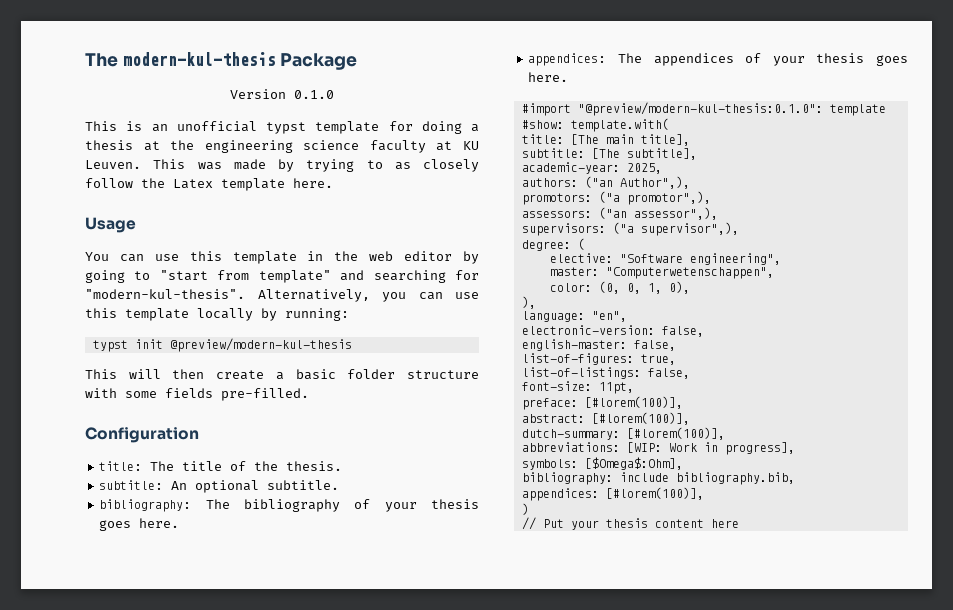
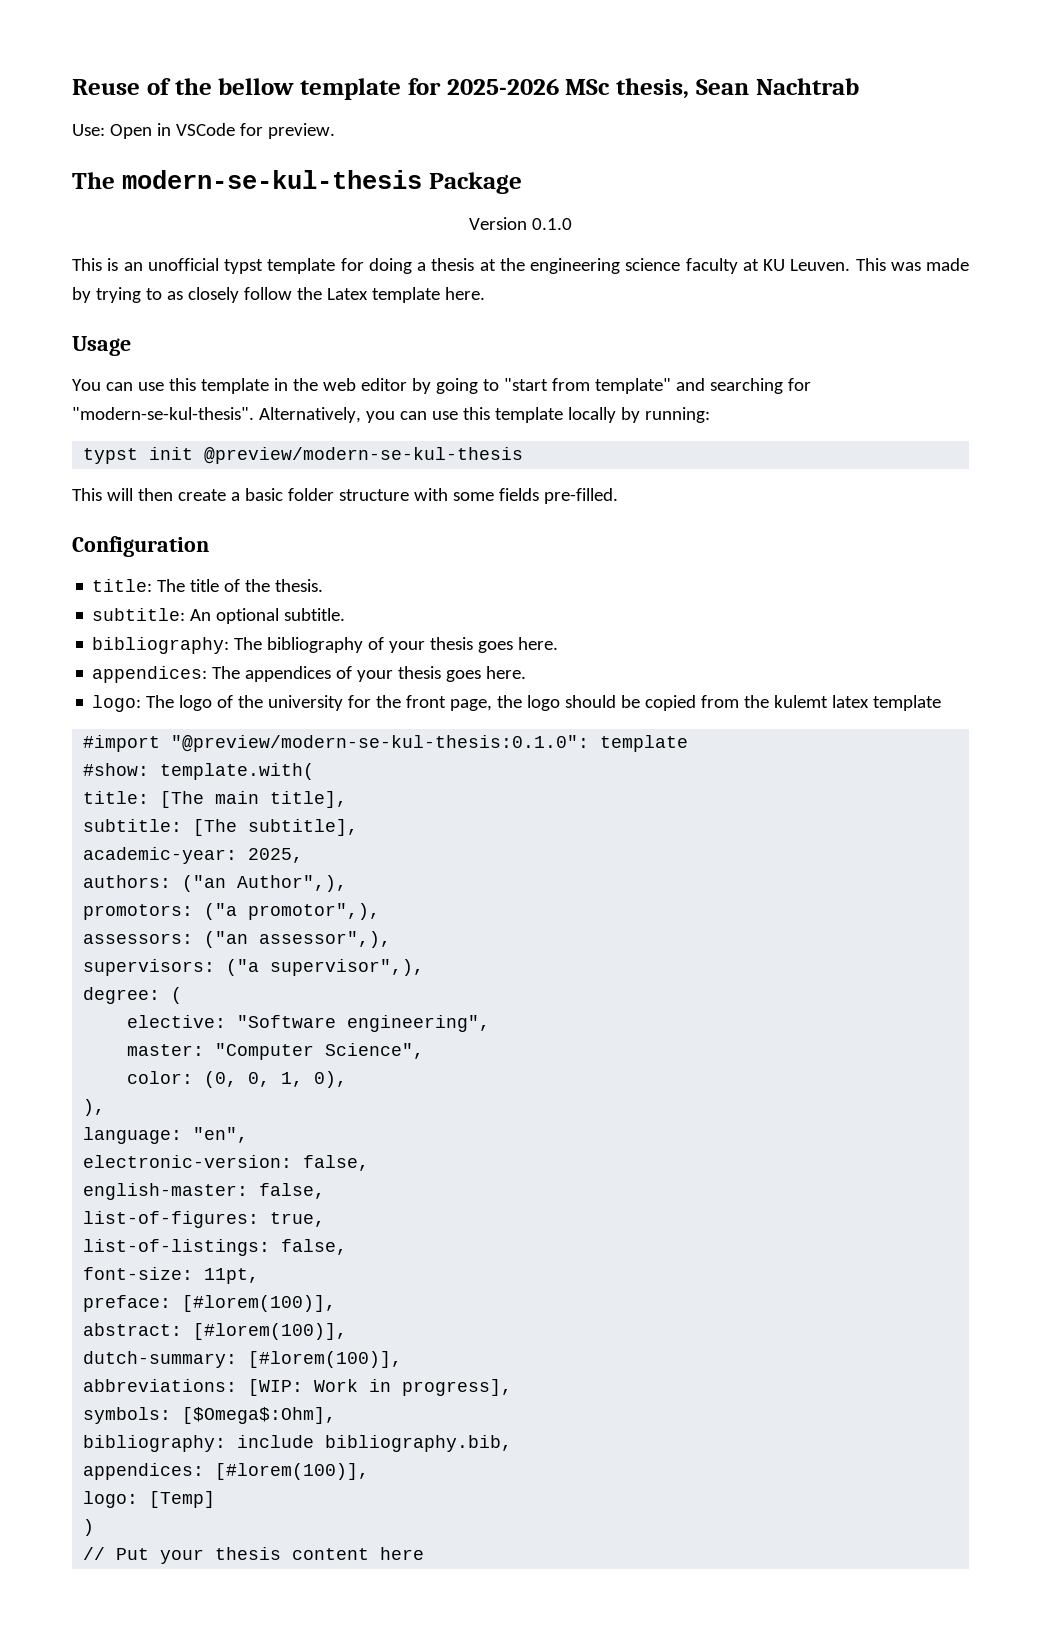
[85,52,276,67] The modern-kul-thesis -> [72,78,859,100] [72,123,335,139] [72,170,422,189] Reuse of the bellow template for 2025-2026 MSc thesis, Sean Nachtrab // Use: Open in VSCode for preview. // The modern-se-kul-thesis
[85,289,245,299] "modern-kul-thesis". -> [72,407,254,420] "modern-se-kul-thesis".
[169,338,352,352] @preview/modern-kul-thesis -> [204,447,524,464] @preview/modern-se-kul-thesis
(569, 77) none -> [92,695,942,712] // logo: The logo of the university for the front page, the logo should be copied from the kulemt latex template
[577,102,823,116] "@preview/modern-kul-thesis:0.1.0": -> [171,735,590,752] "@preview/modern-se-kul-thesis:0.1.0":
[605,267,774,279] "Computerwetenschappen", -> [215,1043,425,1060] "Computer Science",
(704, 493) none -> [83,1491,216,1508] // logo: [Temp]

